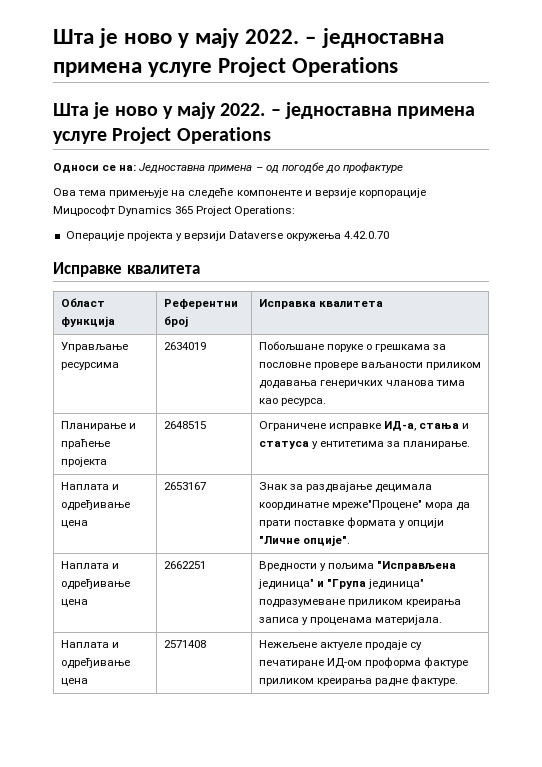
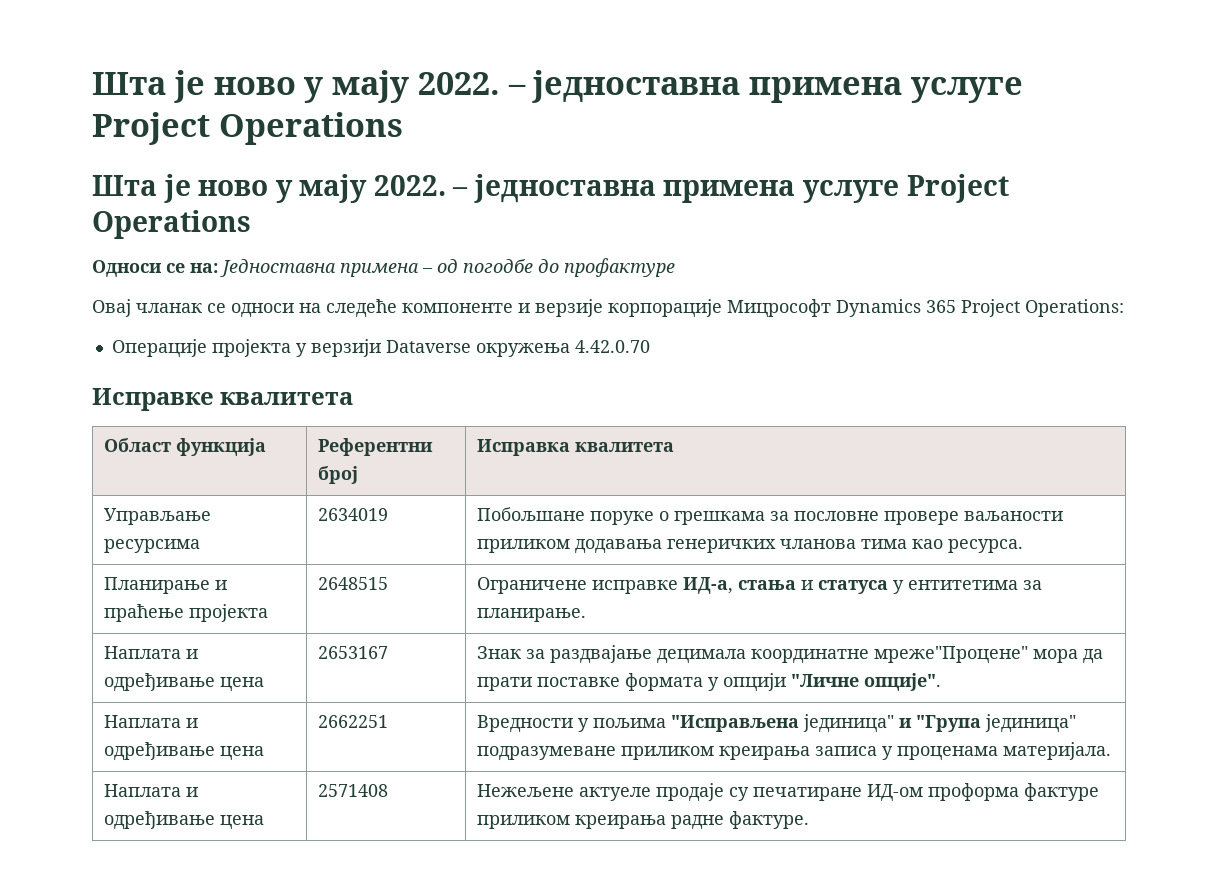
[53,188,169,198] Ова тема примењује -> [92,299,294,318] Овај чланак се односи

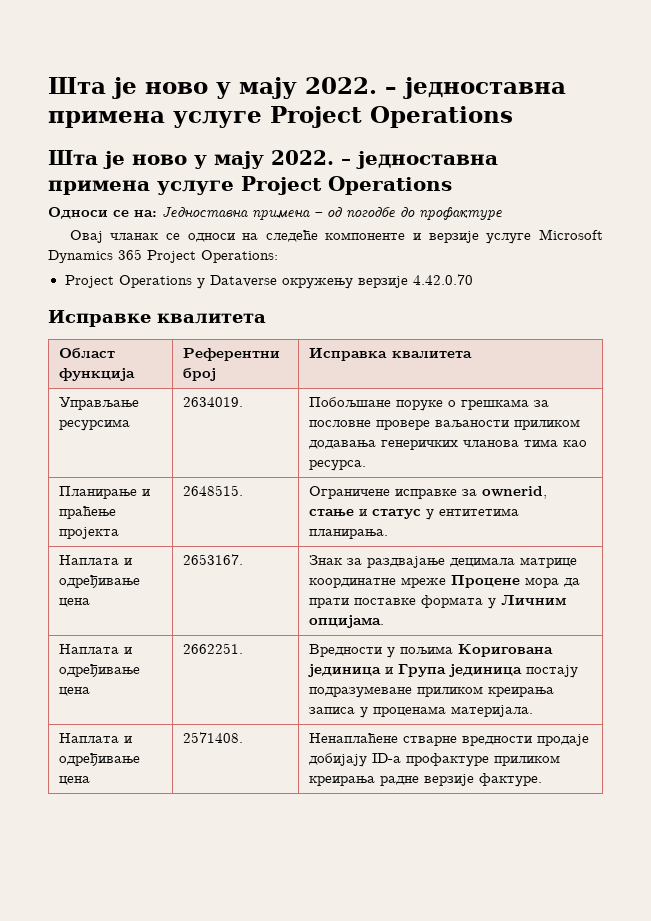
[608,299,831,318] корпорације Мицрософт -> [486,229,603,244] услуге Microsoft
[111,339,570,358] Операције пројекта у верзији Dataverse окружења -> [64,275,408,289] Project Operations у Dataverse окружењу верзије
[318,508,389,521] 2634019 -> [182,397,243,407] 2634019.
[318,577,389,590] 2648515 -> [182,485,243,496] 2648515.
[683,577,1043,594] [477,608,587,622] [104,646,199,659] [104,673,265,692] [318,646,389,659] ИД-а, стања и статуса у ентитетима за планирање. // Наплата и одређивање цена | 2653167 -> [461,486,547,499] [308,508,519,520] [308,529,388,539] [58,555,132,565] [58,575,140,588] [58,598,90,607] [182,554,243,565] за ownerid, стање и статус у ентитетима планирања. // Наплата и одређивање цена | 2653167.
[751,646,1029,664] координатне мреже"Процене" -> [519,557,577,568] [308,575,520,588] матрице координатне мреже Процене
[723,673,942,692] [104,715,199,728] [104,742,265,761] [318,715,389,728] опцији "Личне опције". // Наплата и одређивање цена | 2662251 -> [500,595,566,606] [308,615,384,628] [58,644,132,654] [58,664,140,677] [58,687,90,696] [182,643,243,654] Личним опцијама. // Наплата и одређивање цена | 2662251.
[671,714,1077,733] "Исправљена јединица" и "Група јединица" -> [457,644,553,657] [307,664,578,678] Коригована јединица и Група јединица постају
[318,784,389,797] [477,783,1100,802] 2571408 | Нежељене актуеле продаје су печатиране ИД-ом проформа фактуре -> [182,732,243,743] [308,733,589,746] [308,753,489,767] 2571408. | Ненаплаћене стварне вредности продаје добијају ID-а профактуре
(725, 822) none -> [423,774,474,786] верзије

